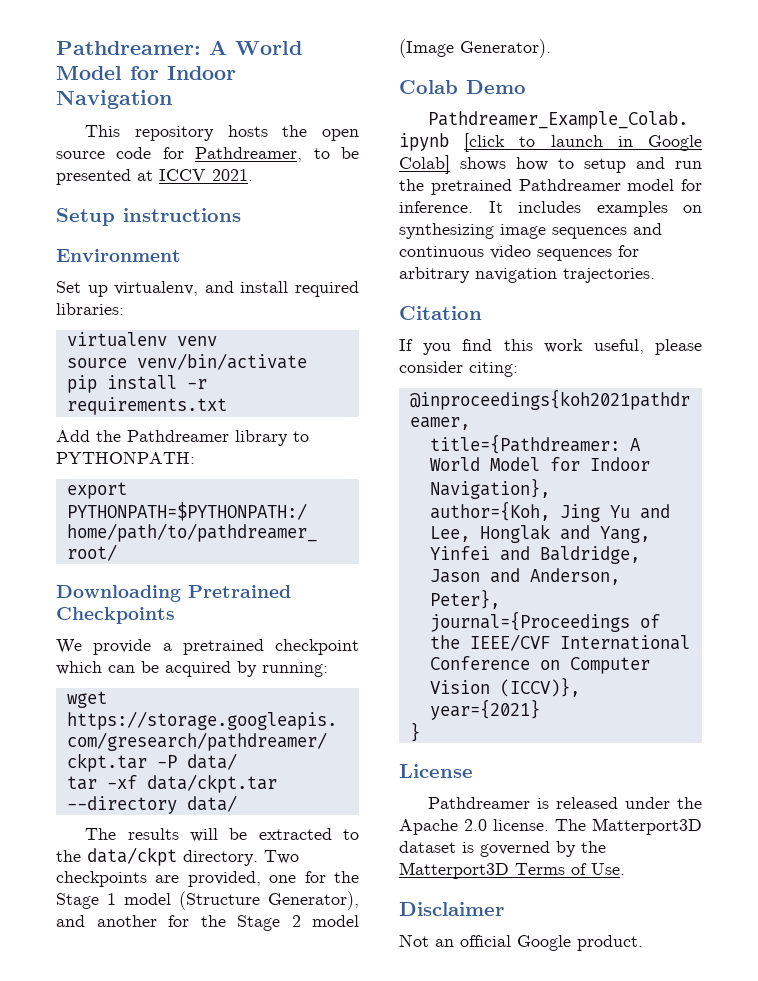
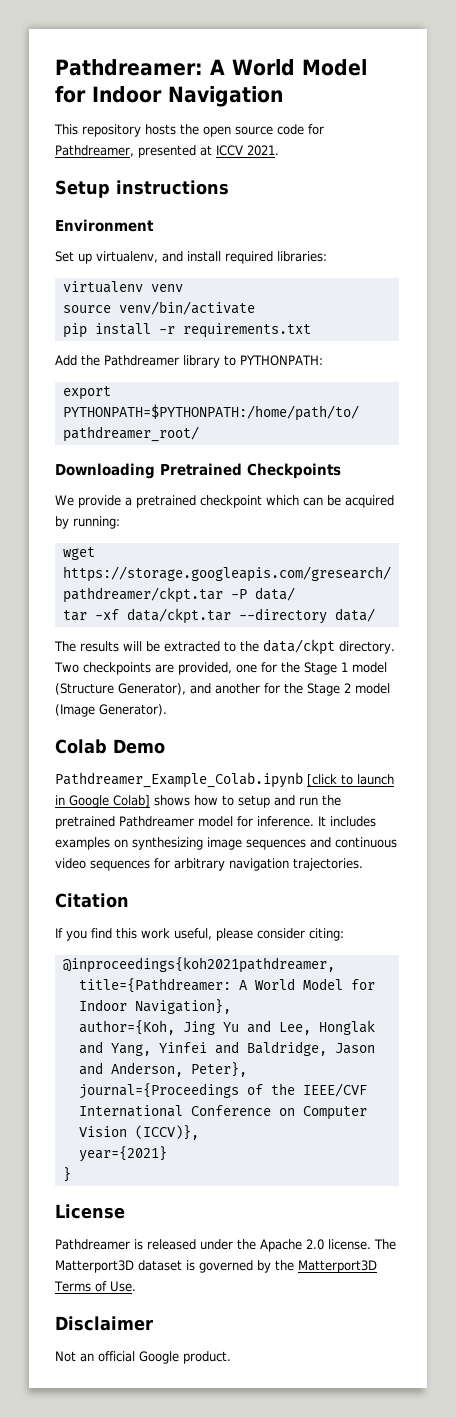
[313,147,359,159] to be -> (134, 151) none

